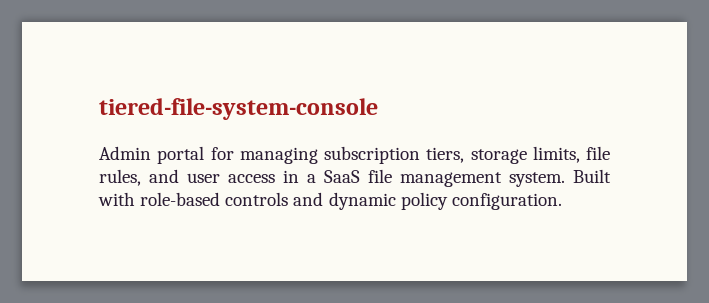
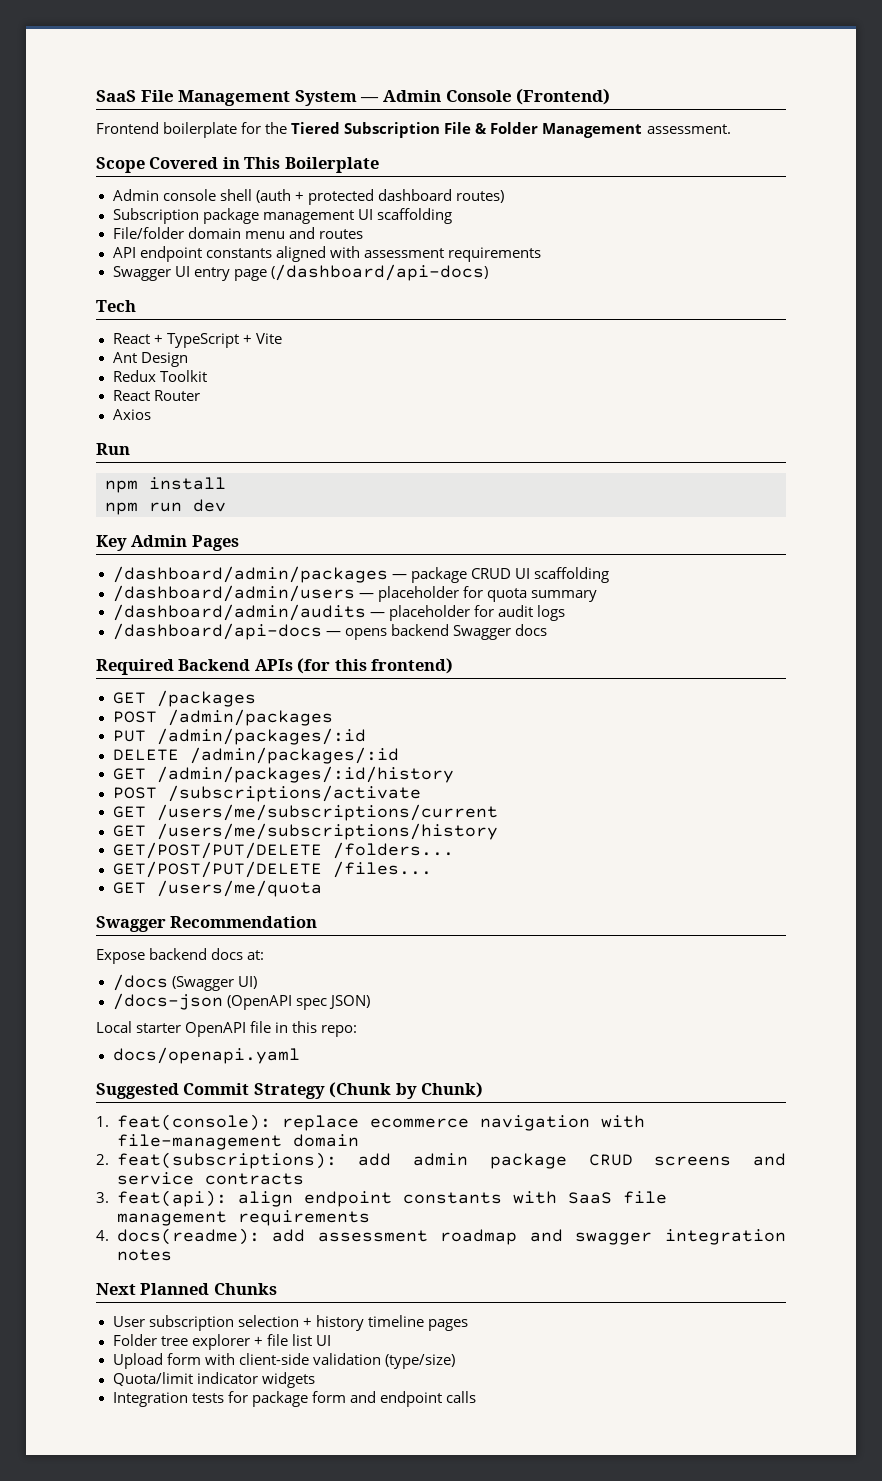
[99,98,378,120] [99,146,610,164] [99,169,611,187] [98,192,562,210] tiered-file-system-console // Admin portal for managing subscription tiers, storage limits, file rules, and user access in a SaaS file management system. Built with role-based controls and dynamic policy configuration. -> [96,88,611,106] [96,122,731,138] [96,157,379,173] [112,189,504,205] [112,208,452,224] [112,227,363,239] [112,246,541,262] [112,264,488,281] [96,300,136,312] [112,333,282,348] [112,352,188,367] [112,370,207,382] [112,390,200,401] [112,409,151,420] [96,443,130,455] [105,477,226,493] [105,499,226,515] [96,535,239,551] [112,566,609,583] [112,585,597,602] [112,604,565,621] [112,623,547,640] [96,658,454,675] [112,690,256,707] [112,709,333,726] [112,728,366,745] [112,747,399,764] [112,766,454,783] [112,785,421,802] [112,804,498,821] [112,823,498,840] [112,842,454,859] [112,861,432,878] [112,880,322,897] [96,916,318,932] [96,948,265,964] [112,974,257,991] [112,993,370,1010] [96,1021,358,1037] [112,1047,300,1064] [96,1082,484,1099] [96,1114,645,1131] [116,1134,359,1150] [96,1152,786,1169] [116,1172,304,1185] [96,1190,667,1207] [116,1210,370,1226] [96,1228,786,1245] [116,1249,172,1261] [96,1283,277,1295] [112,1315,468,1331] [112,1334,331,1350] [112,1353,455,1369] [112,1372,315,1388] [112,1391,476,1407] SaaS File Management System — Admin Console (Frontend) // Frontend boilerplate for the Tiered Subscription File & Folder Management assessment. // Scope Covered in This Boilerplate // Admin console shell (auth + protected dashboard routes) // Subscription package management UI scaffolding // File/folder domain menu and routes // API endpoint constants aligned with assessment requirements // Swagger UI entry page (/dashboard/api-docs) // Tech // React + TypeScript + Vite // Ant Design // Redux Toolkit // React Router // Axios // Run // npm install // npm run dev // Key Admin Pages // /dashboard/admin/packages — package CRUD UI scaffolding // /dashboard/admin/users — placeholder for quota summary // /dashboard/admin/audits — placeholder for audit logs // /dashboard/api-docs — opens backend Swagger docs // Required Backend APIs (for this frontend) // GET /packages // POST /admin/packages // PUT /admin/packages/:id // DELETE /admin/packages/:id // GET /admin/packages/:id/history // POST /subscriptions/activate // GET /users/me/subscriptions/current // GET /users/me/subscriptions/history // GET/POST/PUT/DELETE /folders... // GET/POST/PUT/DELETE /files... // GET /users/me/quota // Swagger Recommendation // Expose backend docs at: // /docs (Swagger UI) // /docs-json (OpenAPI spec JSON) // Local starter OpenAPI file in this repo: // docs/openapi.yaml // Suggested Commit Strategy (Chunk by Chunk) // 1. feat(console): replace ecommerce navigation with file-management domain // 2. feat(subscriptions): add admin package CRUD screens and service contracts // 3. feat(api): align endpoint constants with SaaS file management requirements // 4. docs(readme): add assessment roadmap and swagger integration notes // Next Planned Chunks // User subscription selection + history timeline pages // Folder tree explorer + file list UI // Upload form with client-side validation (type/size) // Quota/limit indicator widgets // Integration tests for package form and endpoint calls

